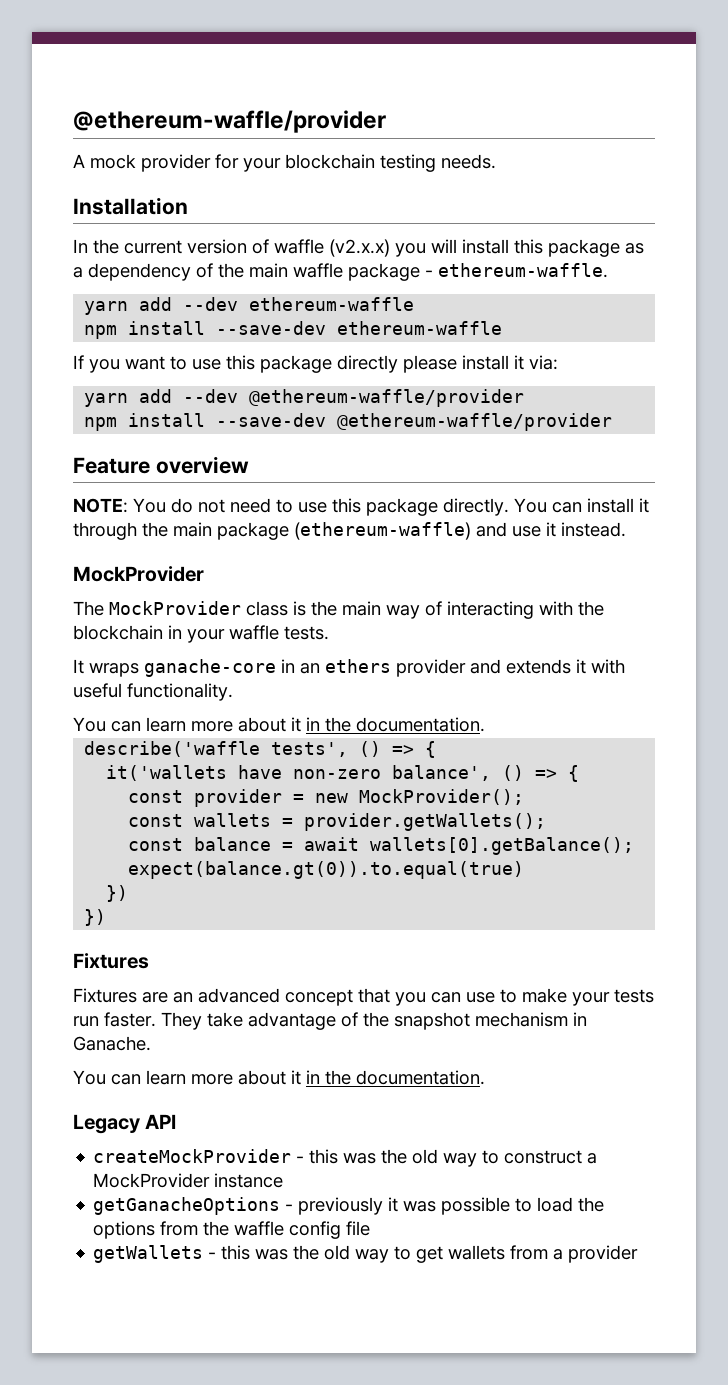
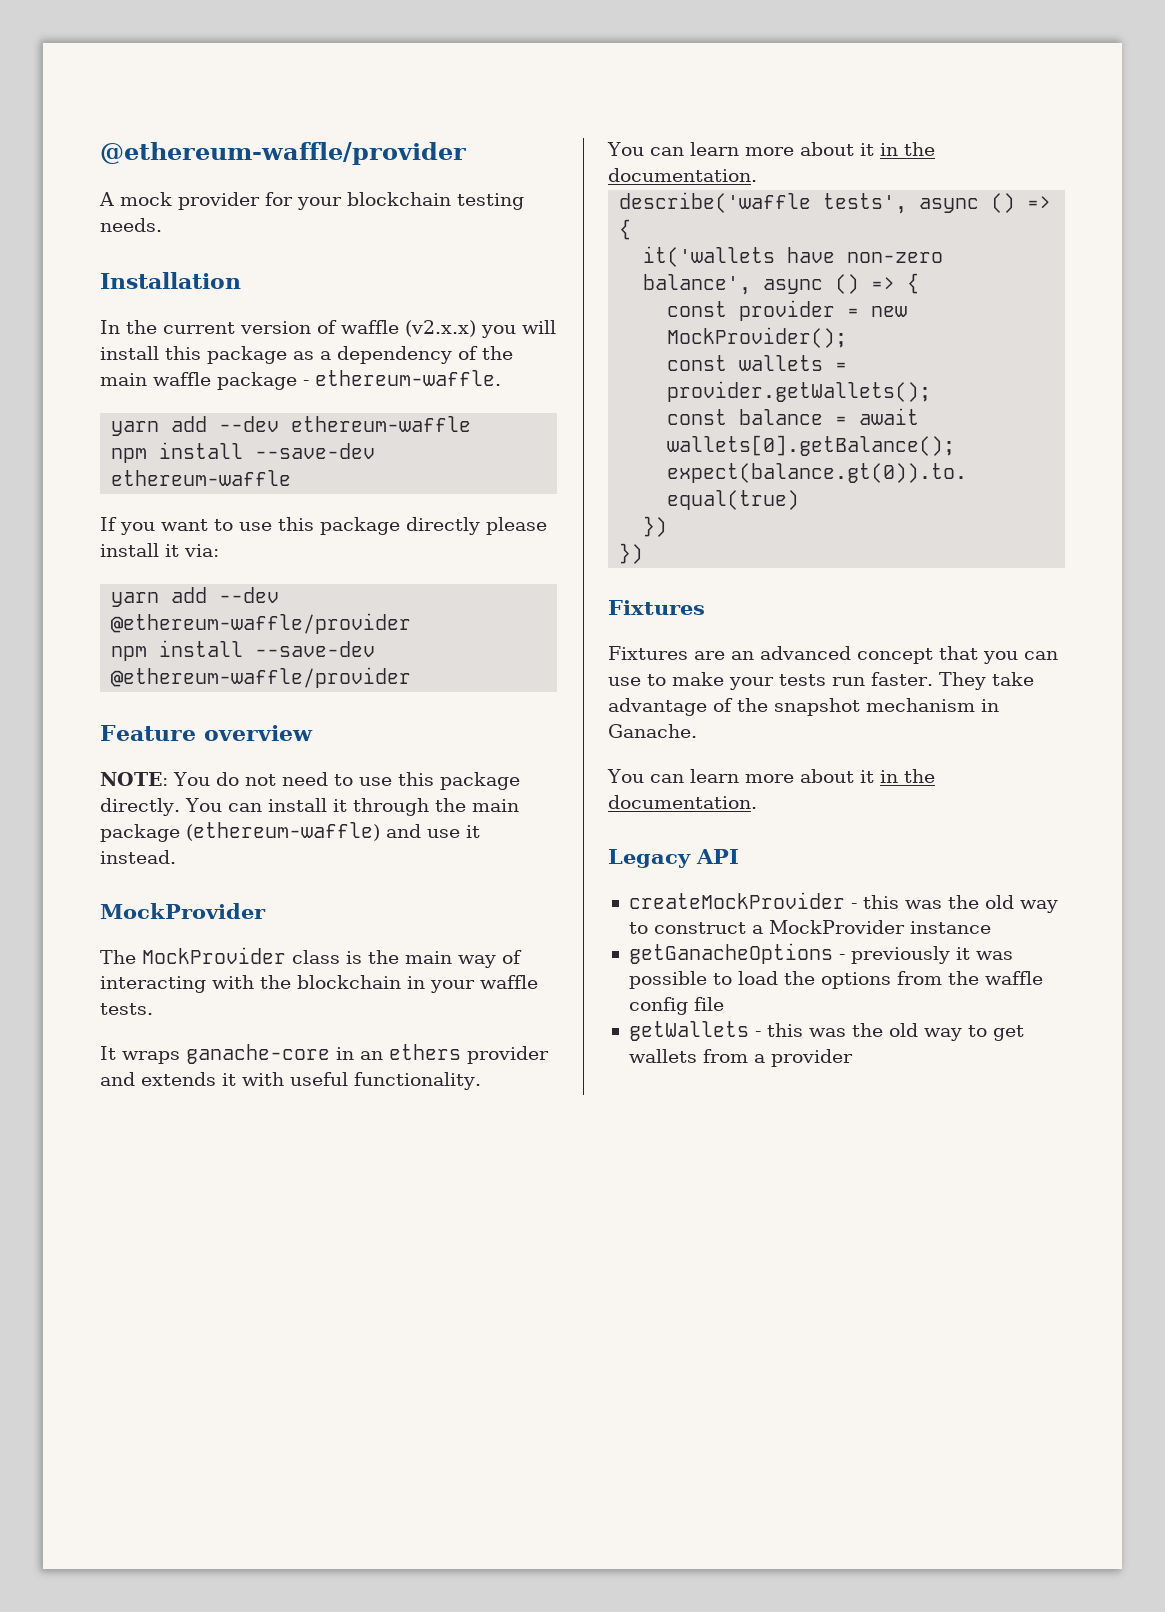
(349, 749) none -> [919,198,980,213] async
(492, 773) none -> [763,279,824,294] async

